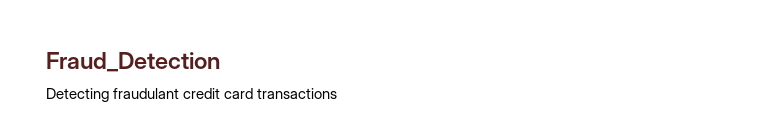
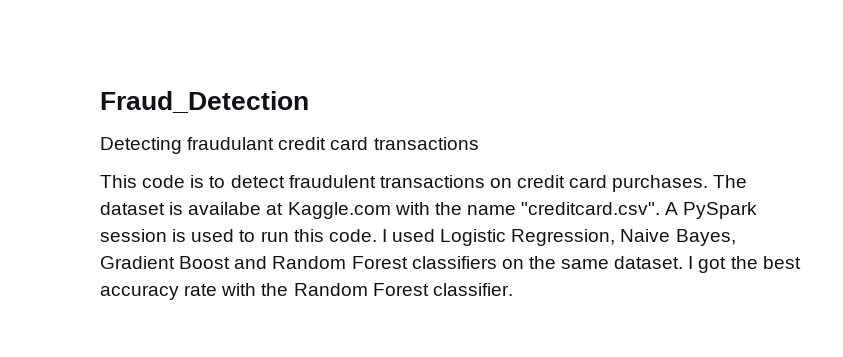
(338, 93) none -> [100,175,748,192] [100,202,758,219] [100,229,736,246] [100,256,801,273] [100,283,513,300] // This code is to detect fraudulent transactions on credit card purchases. The dataset is availabe at Kaggle.com with the name "creditcard.csv". A PySpark session is used to run this code. I used Logistic Regression, Naive Bayes, Gradient Boost and Random Forest classifiers on the same dataset. I got the best accuracy rate with the Random Forest classifier.

